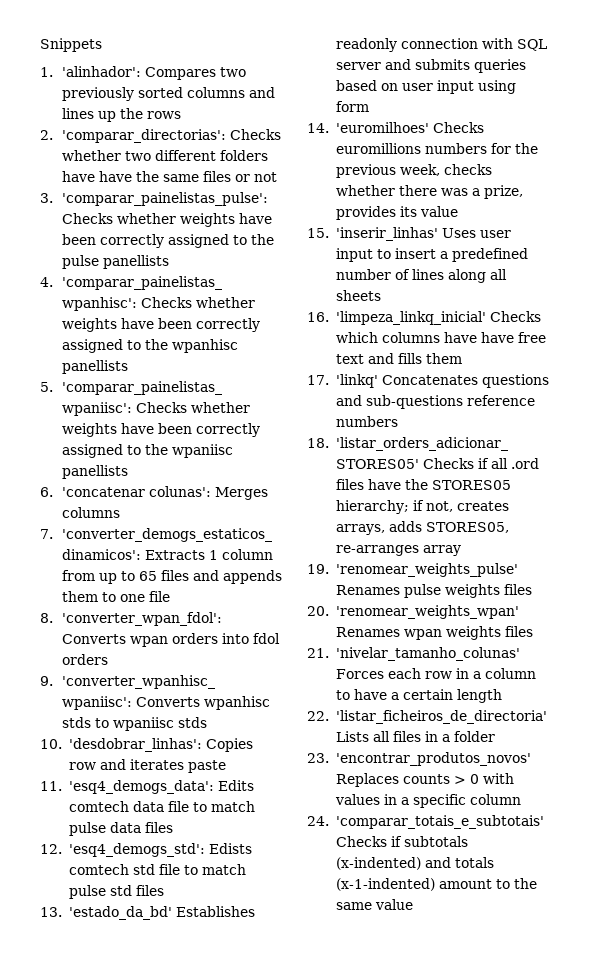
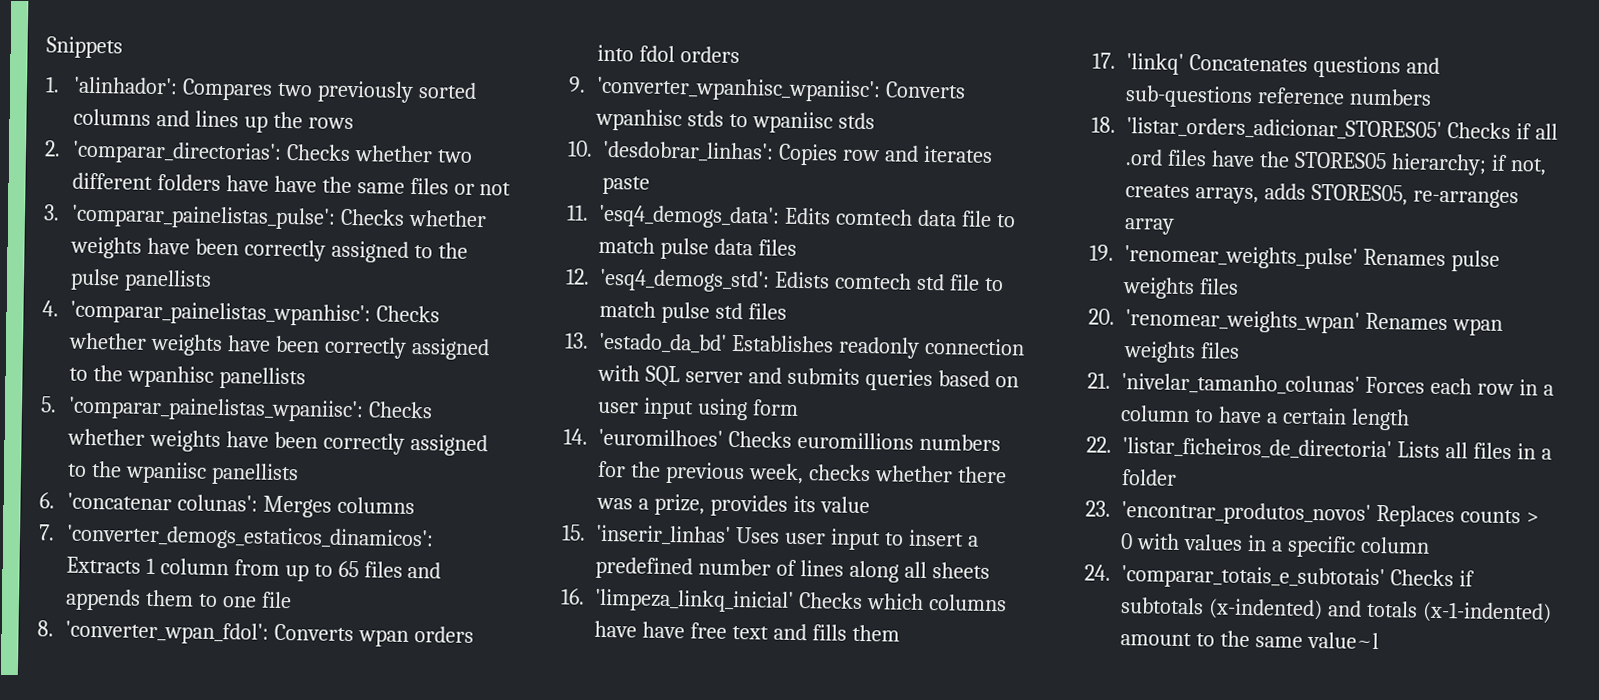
[374,899,413,910] value -> [1306,631,1379,650] value~l

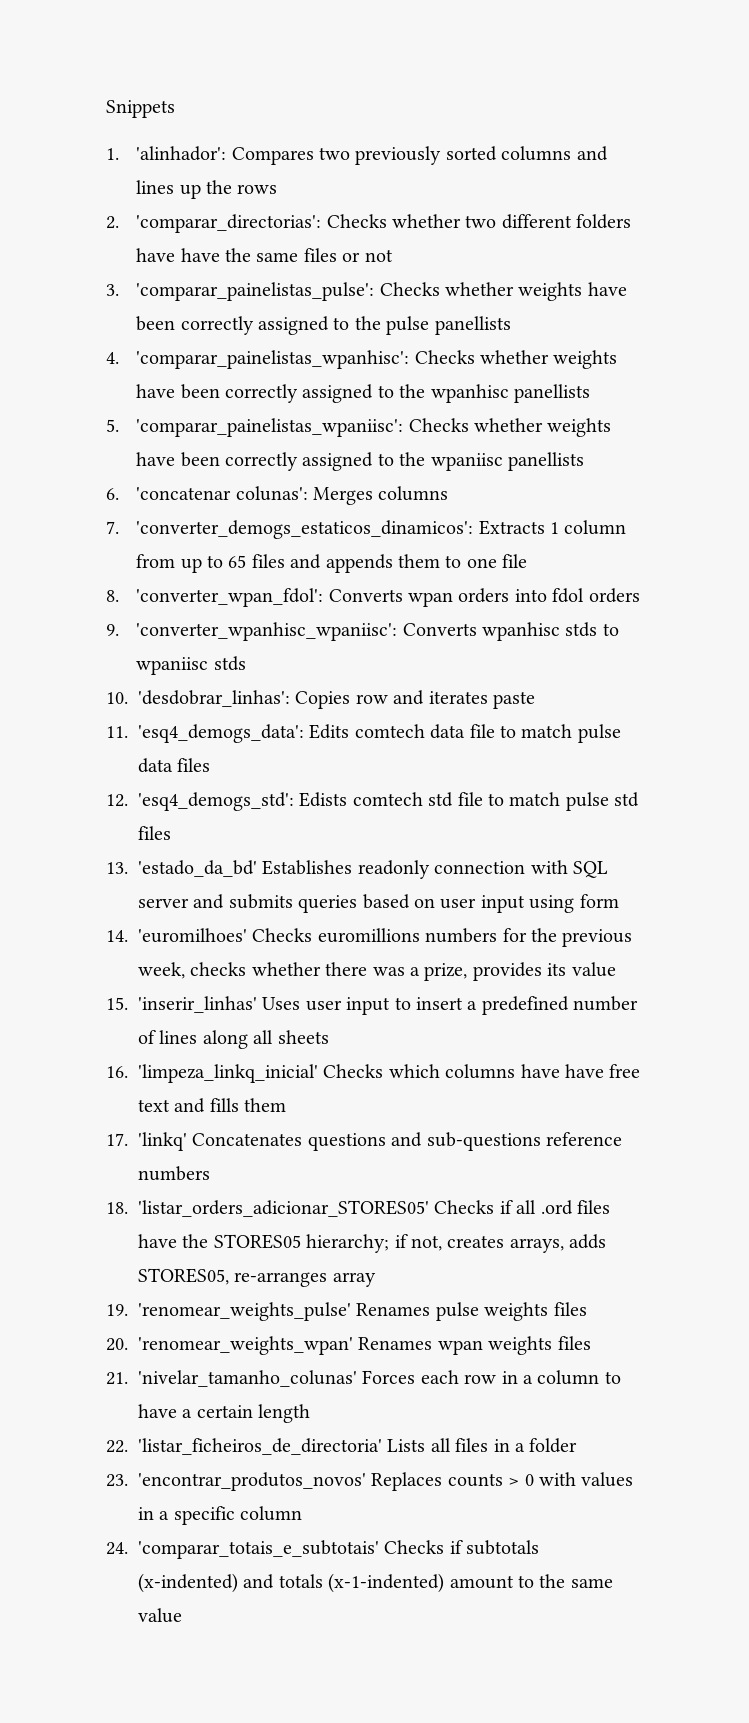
[1306,631,1379,650] value~l -> [138,1608,182,1623] value

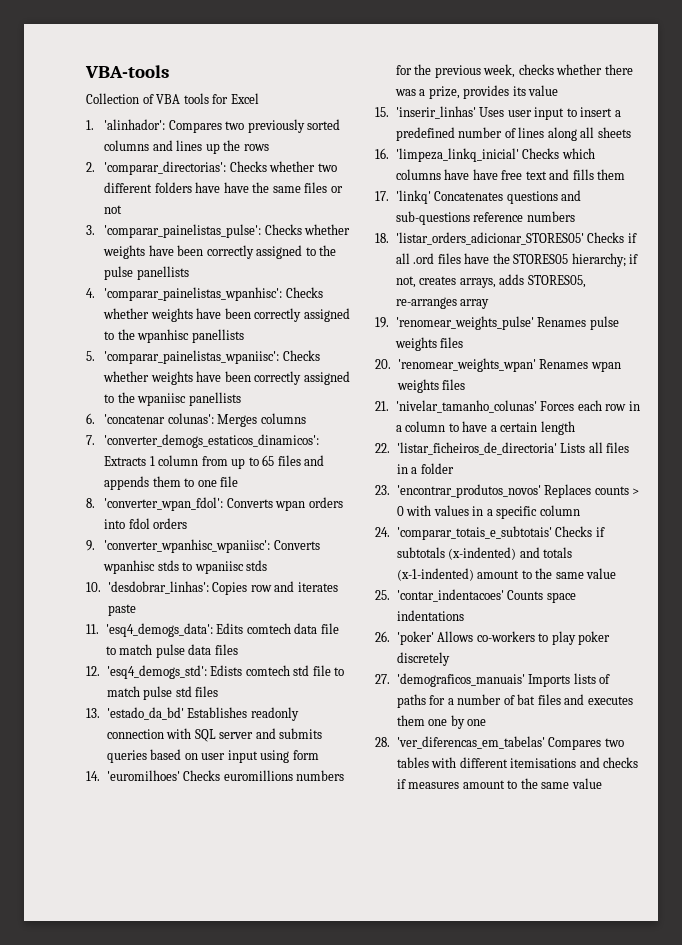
[106,100,175,118] Snippets -> [85,65,169,78] [86,93,259,104] VBA-tools // Collection of VBA tools for Excel
(182, 1615) none -> [375,589,576,603] [396,610,464,621] [375,631,611,645] [396,652,450,666] [375,673,611,687] [396,694,633,708] [396,715,487,729] [375,736,624,750] [396,757,639,768] [396,778,602,789] // 25. 'contar_indentacoes' Counts space indentations // 26. 'poker' Allows co-workers to play poker discretely // 27. 'demograficos_manuais' Imports lists of paths for a number of bat files and executes them one by one // 28. 'ver_diferencas_em_tabelas' Compares two tables with different itemisations and checks if measures amount to the same value

